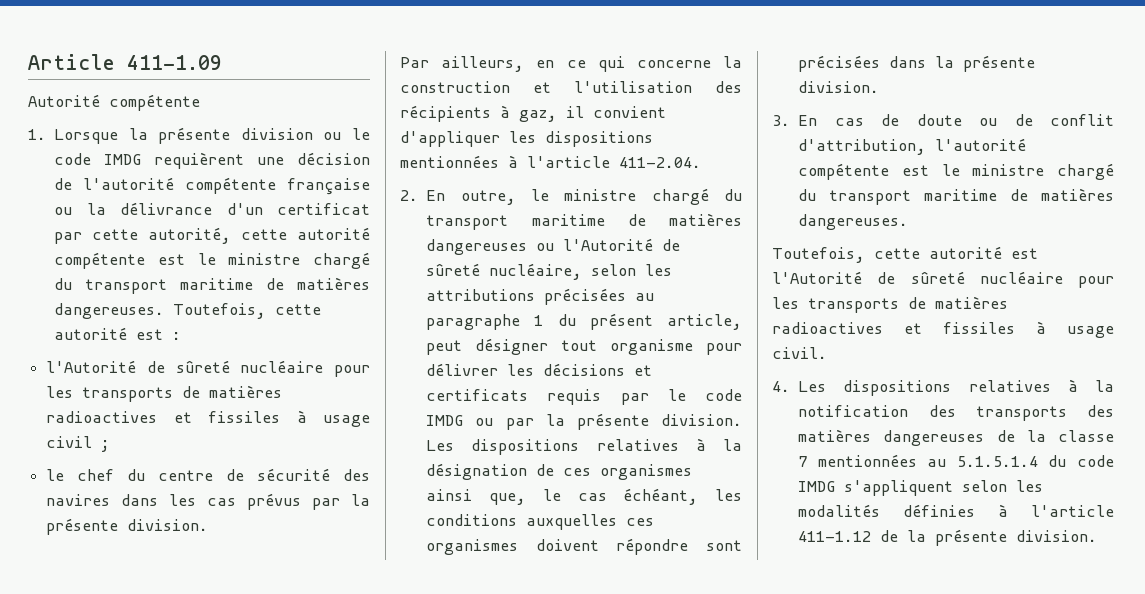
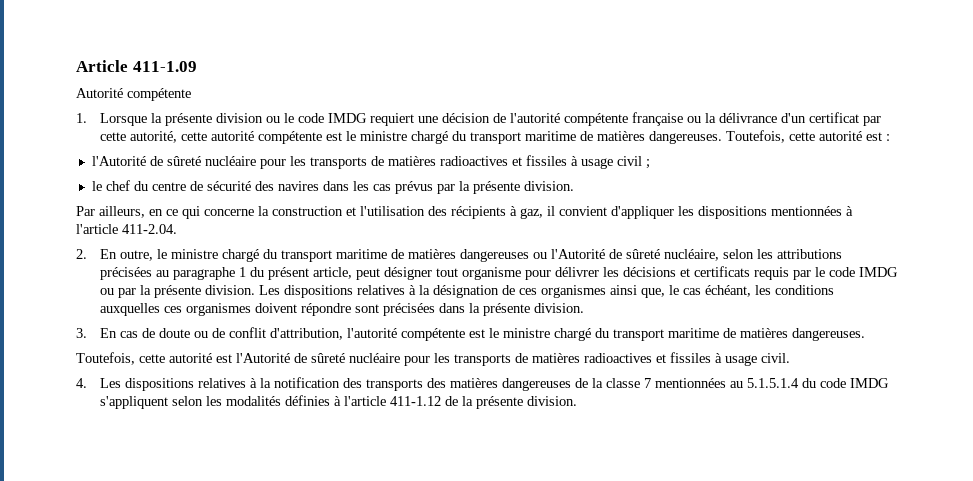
[154,152,245,169] requièrent -> [369,113,414,126] requiert

